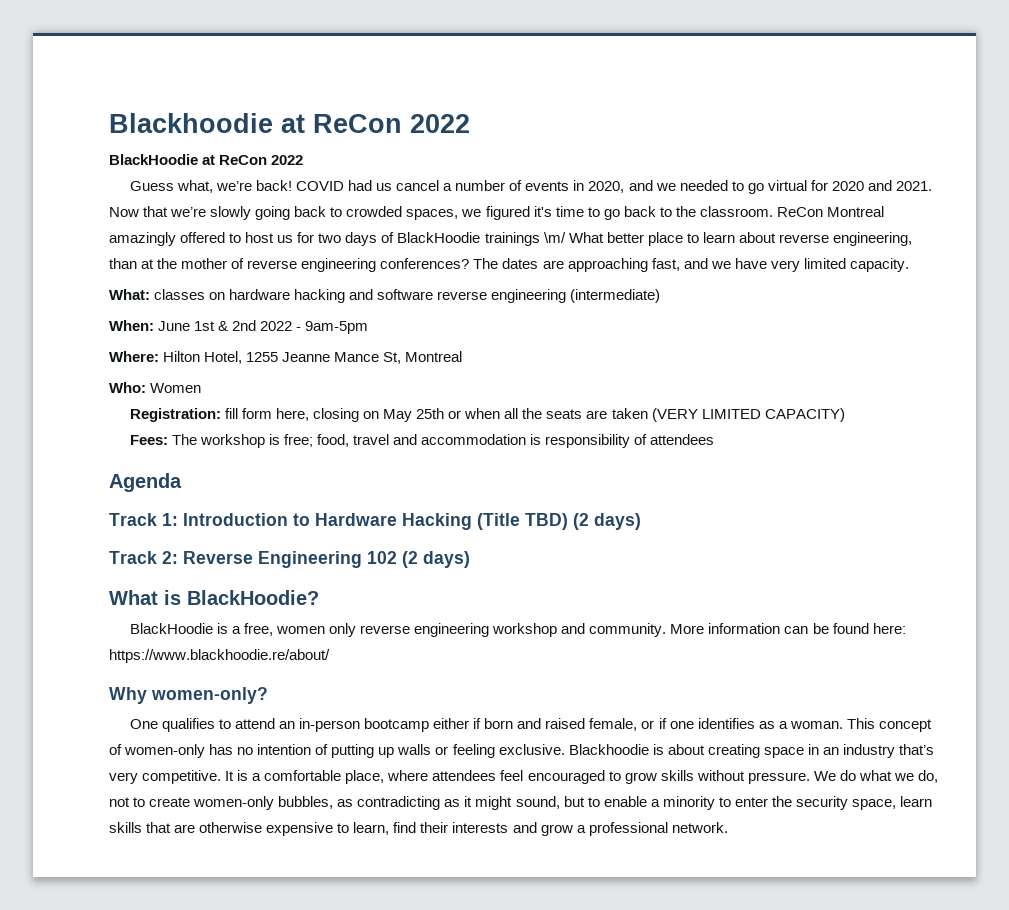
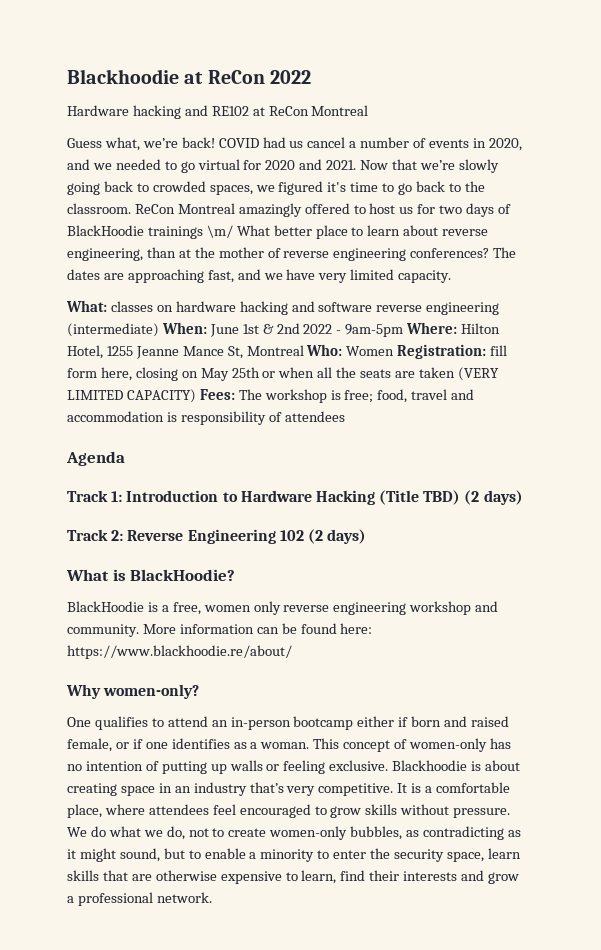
[109,154,304,165] BlackHoodie at ReCon 2022 -> [67,105,369,119] Hardware hacking and RE102 at ReCon Montreal
(661, 296) // -> (159, 330) none
(369, 327) // -> (404, 330) none
(463, 356) // -> (304, 350) none
(202, 388) // -> (395, 351) none
(845, 415) // -> (196, 396) none

